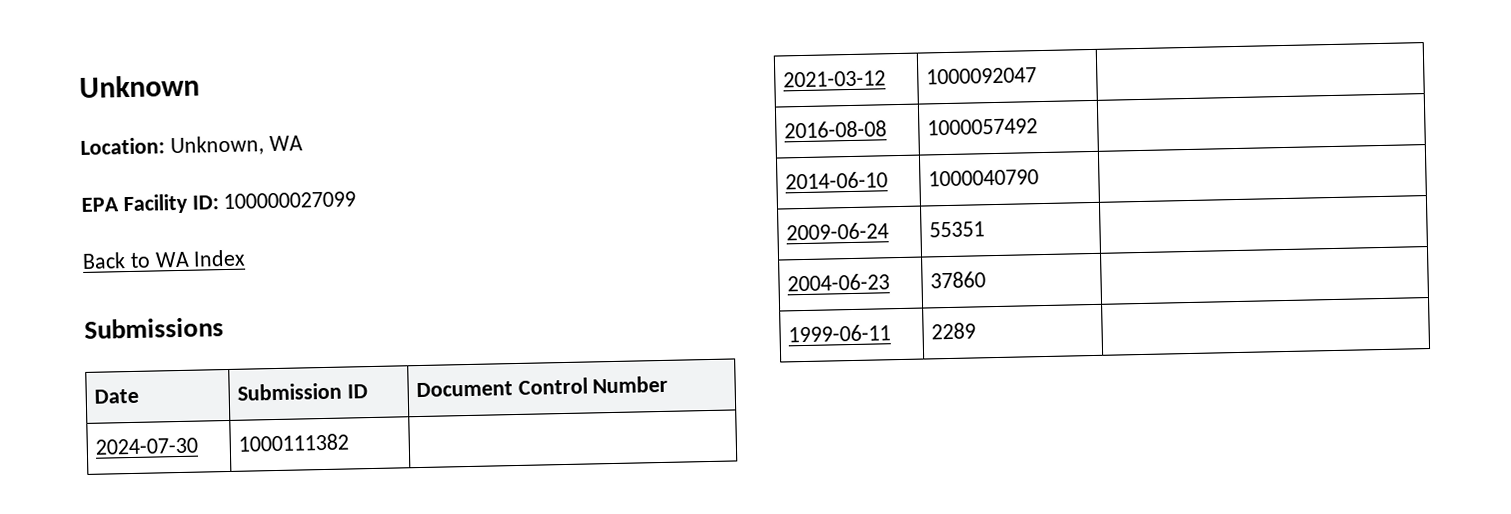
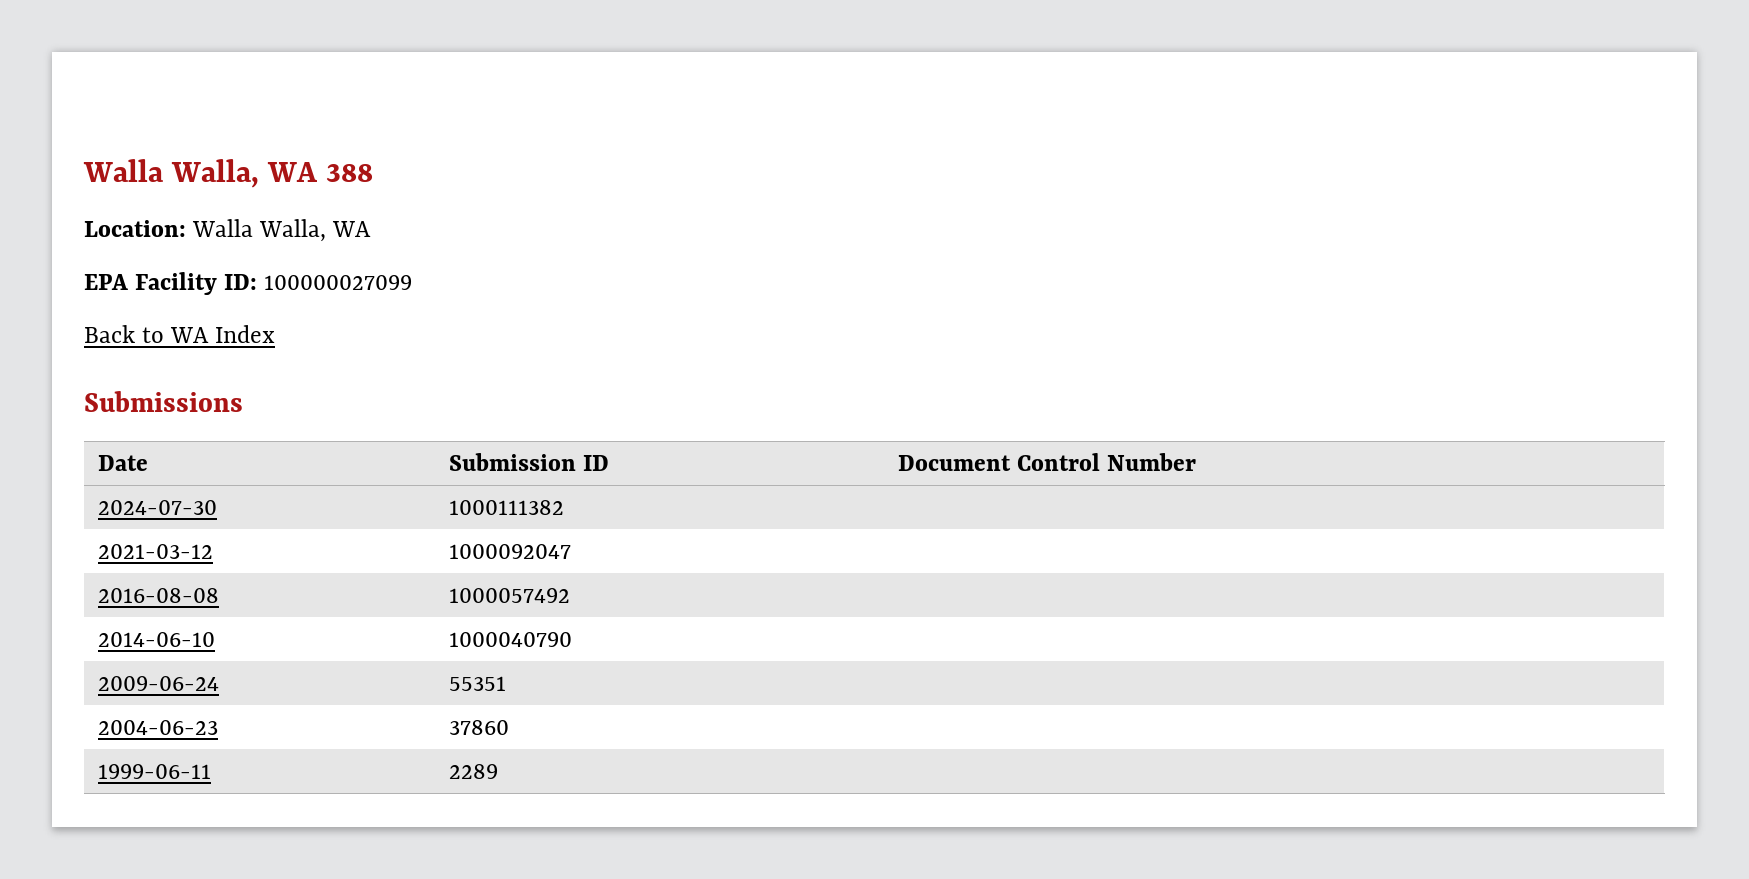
[79,74,200,99] Unknown -> [83,159,374,188] Walla Walla, WA 388
[169,135,264,157] Unknown, -> [192,219,327,242] Walla Walla,

